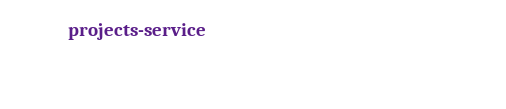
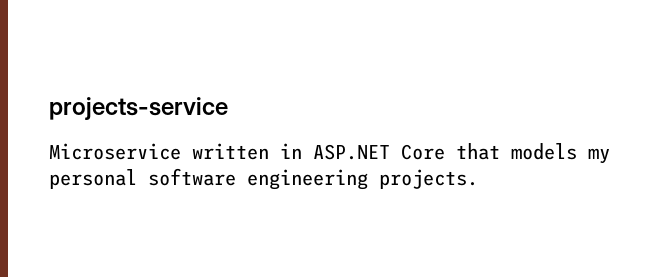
(206, 31) none -> [49,143,610,164] [49,168,478,190] // Microservice written in ASP.NET Core that models my personal software engineering projects.

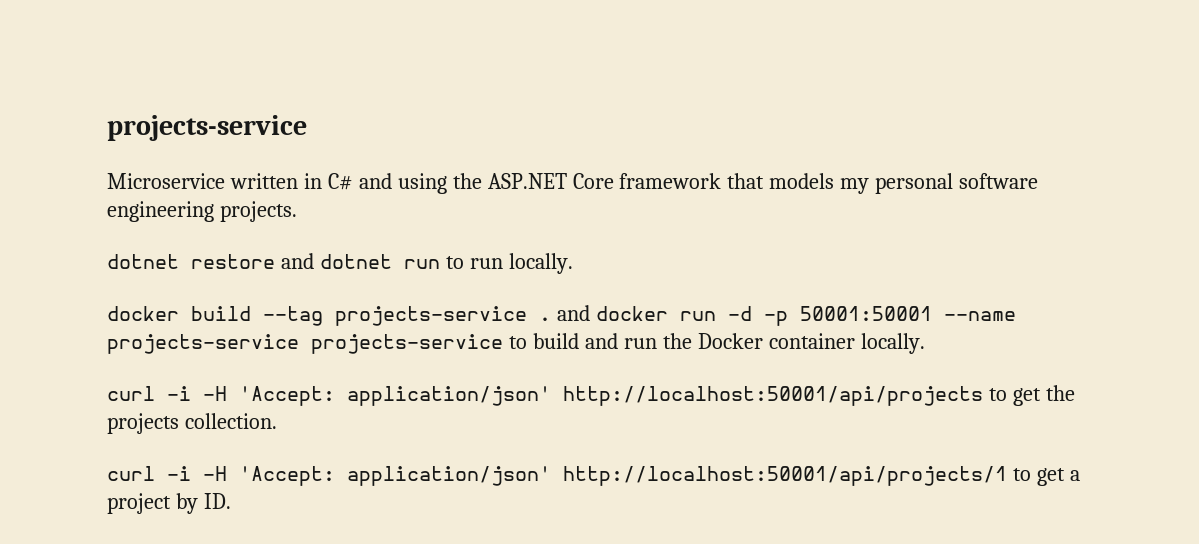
(302, 151) none -> [327,173,482,194] C# and using the
(445, 152) none -> [619,173,722,189] framework
(478, 179) none -> [107,253,573,274] [107,305,1016,326] [107,333,925,354] [107,385,1075,406] [107,413,277,434] [107,466,1080,486] [107,493,231,514] // dotnet restore and dotnet run to run locally. // docker build --tag projects-service . and docker run -d -p 50001:50001 --name projects-service projects-service to build and run the Docker container locally. // curl -i -H 'Accept: application/json' http://localhost:50001/api/projects to get the projects collection. // curl -i -H 'Accept: application/json' http://localhost:50001/api/projects/1 to get a project by ID.

